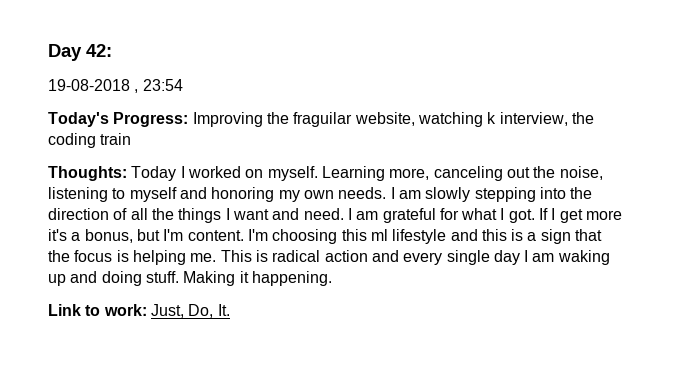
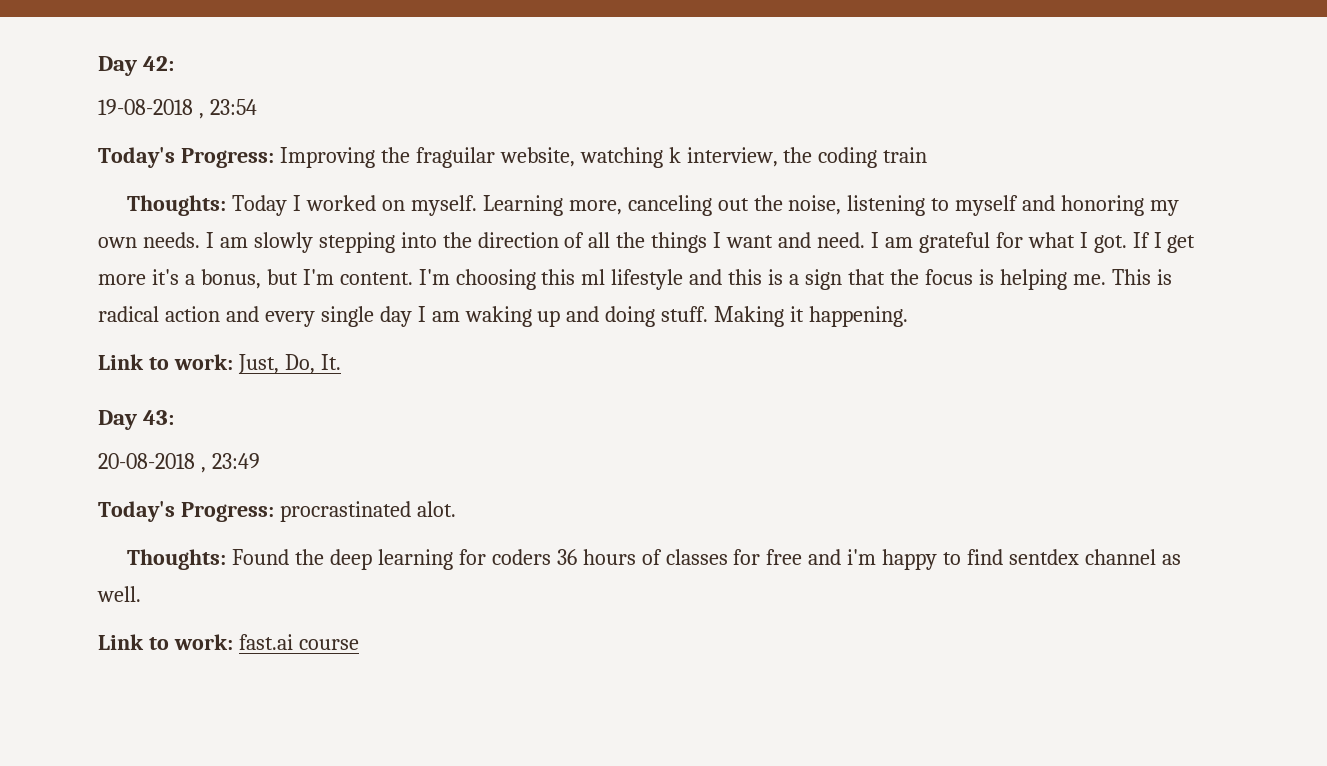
(230, 310) none -> [98,410,175,430] [98,453,260,473] [98,501,456,522] [127,549,1181,570] [97,586,141,602] [98,634,359,650] // Day 43: // 20-08-2018 , 23:49 // Today's Progress: procrastinated alot. // Thoughts: Found the deep learning for coders 36 hours of classes for free and i'm happy to find sentdex channel as well. // Link to work: fast.ai course

